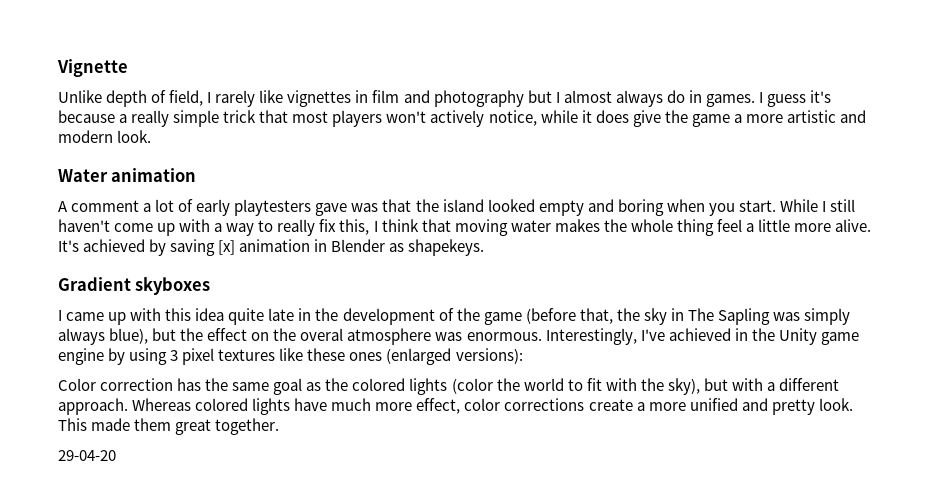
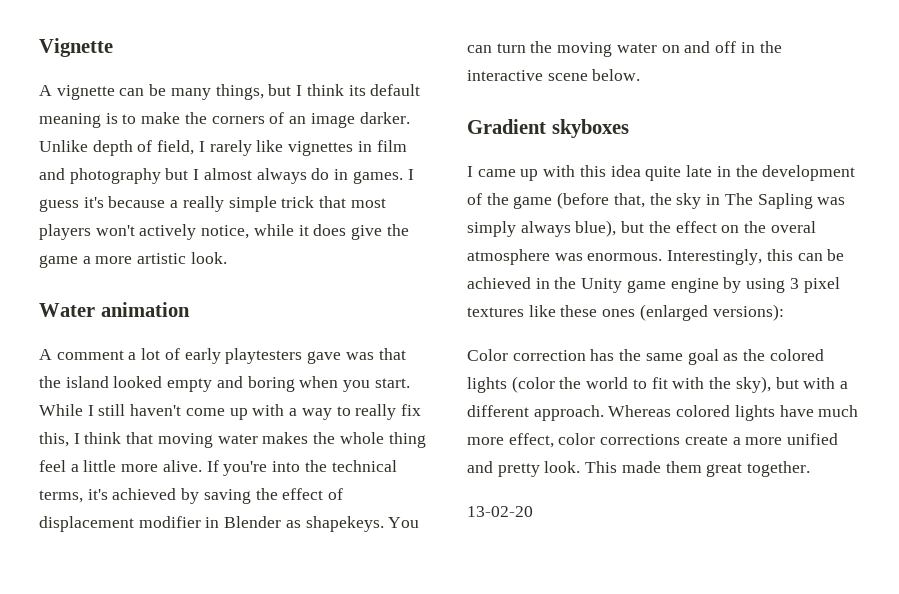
(128, 68) none -> [39,84,421,100] [39,112,410,128] A vignette can be many things, but I think its default meaning is to make the corners of an image darker.
[839,110,866,123] [58,130,113,143] and modern -> (187, 258) none
[58,239,485,256] It's achieved by saving [x] animation in Blender as shapekeys. -> [206,460,397,476] [39,488,344,504] [39,516,420,532] [467,41,782,57] [467,69,641,81] If you're into the technical terms, it's achieved by saving the effect of displacement modifier in Blender as shapekeys. You can turn the moving water on and off in the interactive scene below.
[640,329,665,341] I've -> [766,249,845,261] this can be
[58,450,116,461] 29-04-20 -> [467,506,533,517] 13-02-20

